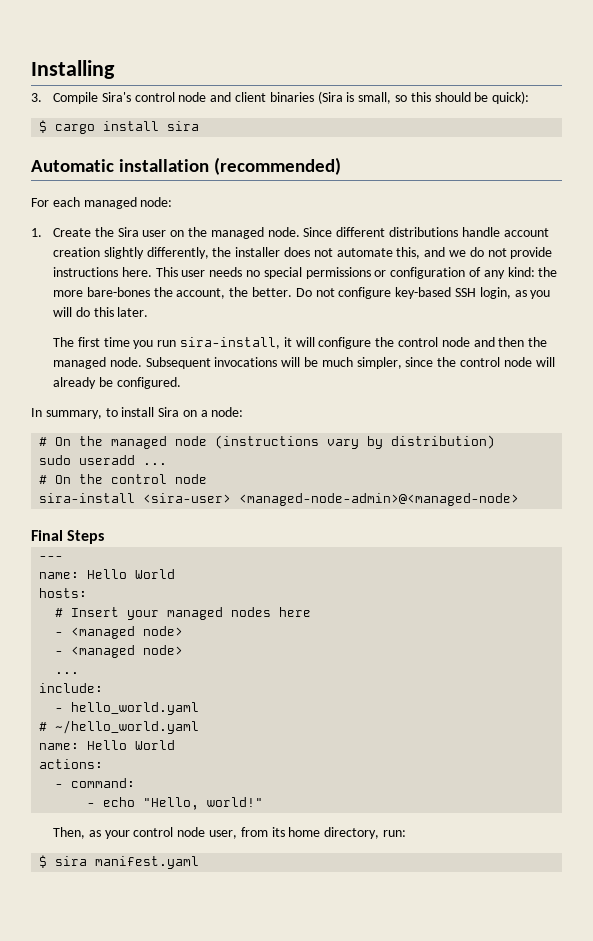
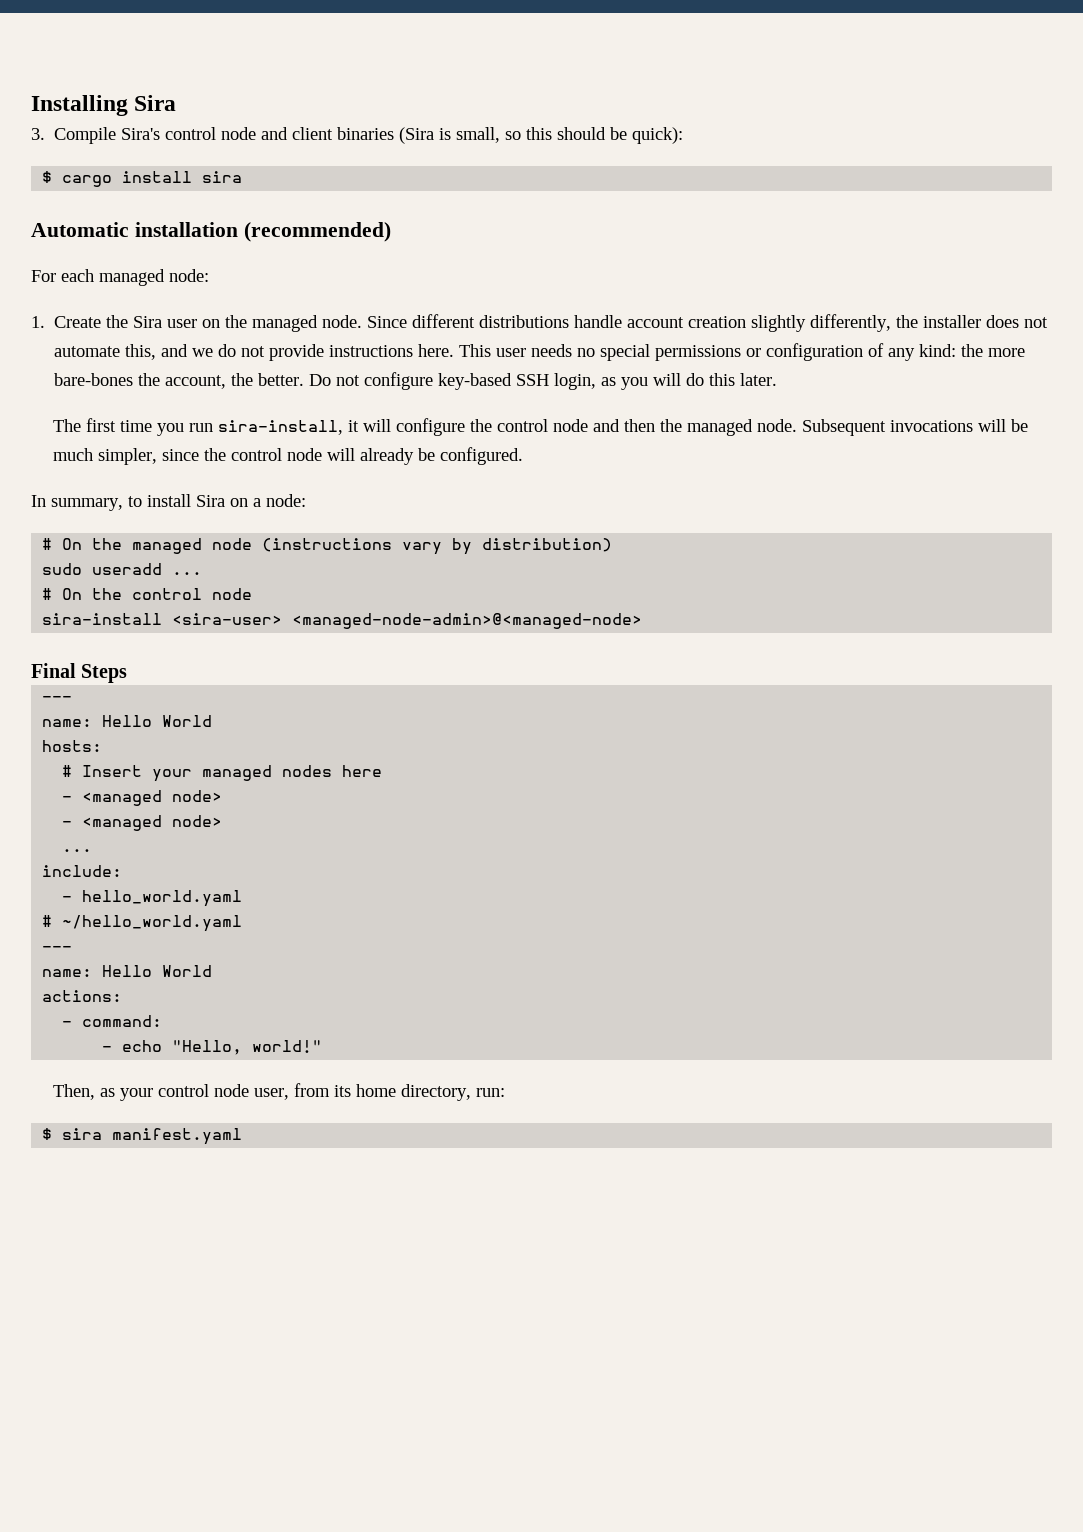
(115, 69) none -> [134,95,177,111] Sira
(200, 727) none -> [42,946,73,952] // ---

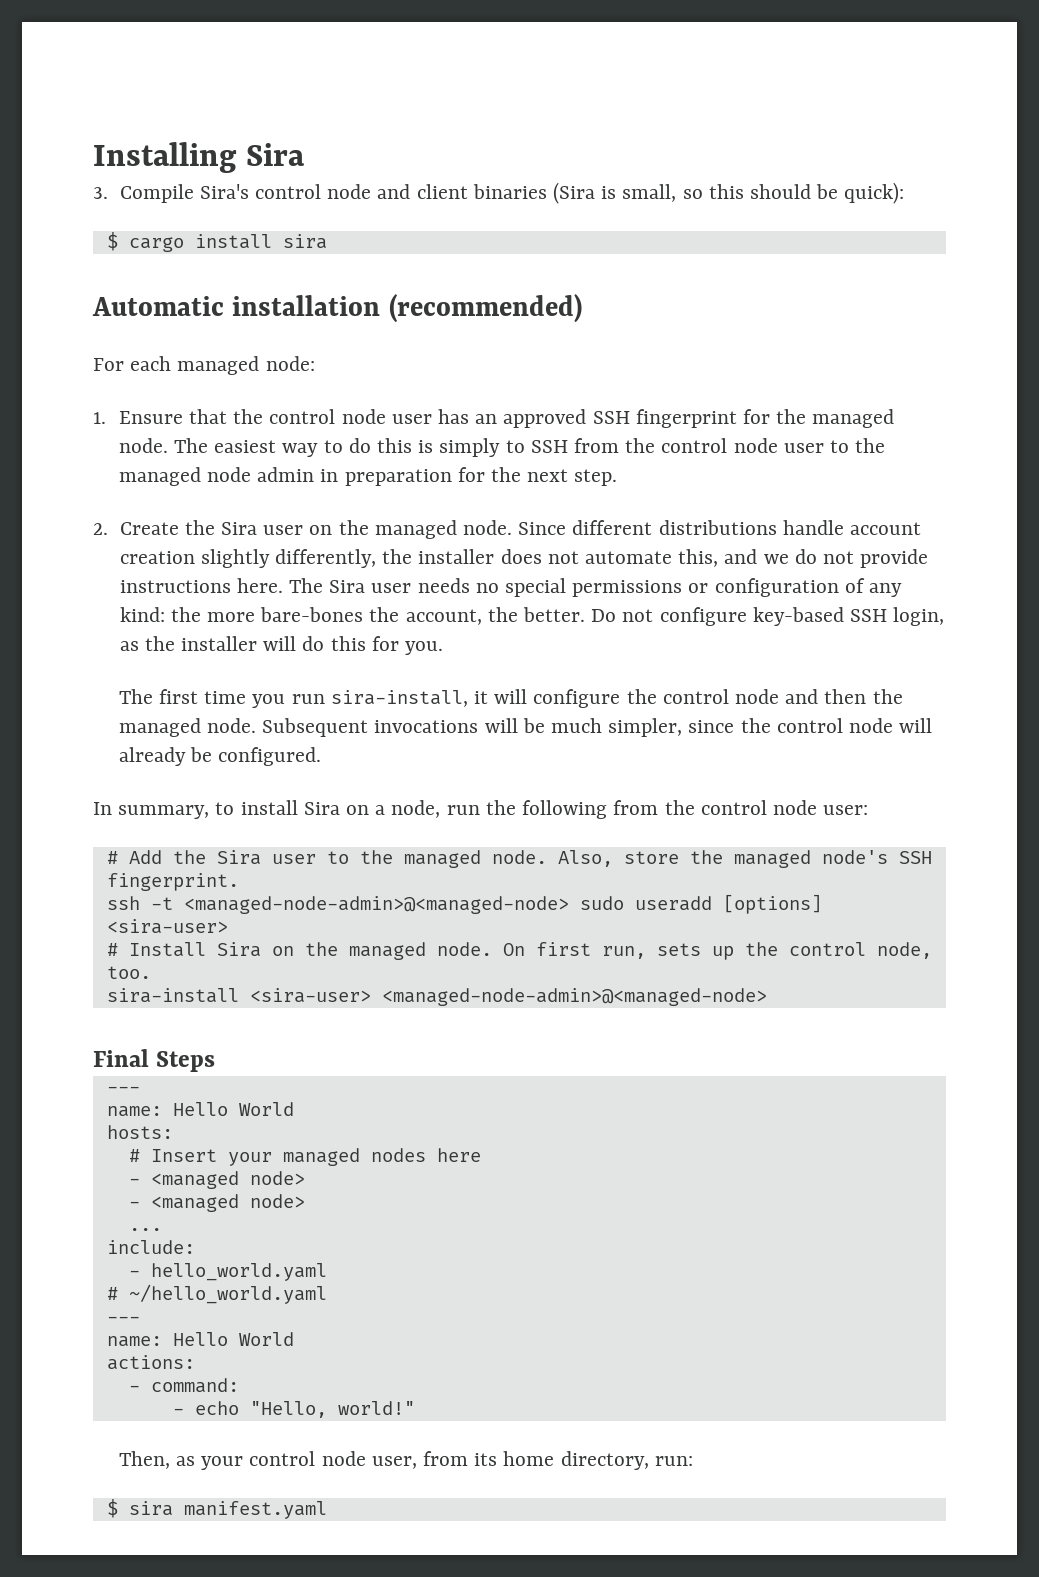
(45, 322) none -> [118,409,895,428] [118,438,886,457] [118,467,618,486] [93,523,108,535] Ensure that the control node user has an approved SSH fingerprint for the managed node. The easiest way to do this is simply to SSH from the control node user to the managed node admin in preparation for the next step. // 2.
[459,344,492,357] This -> [288,578,366,593] The Sira
[621,377,649,390] you -> [144,636,257,651] the installer
[740,373,778,386] later. -> [371,636,443,655] for you.
[266,494,306,507] [42,538,613,555] [42,563,203,575] [42,588,253,600] node: // # On the managed node (instructions vary by distribution) // sudo useradd ... // # On the control node -> [391,800,869,819] [106,850,932,868] [106,873,239,891] [106,894,822,914] [106,919,228,934] [106,942,932,960] [106,966,151,979] node, run the following from the control node user: // # Add the Sira user to the managed node. Also, store the managed node's SSH fingerprint. // ssh -t <managed-node-admin>@<managed-node> sudo useradd [options] <sira-user> // # Install Sira on the managed node. On first run, sets up the control node, too.

